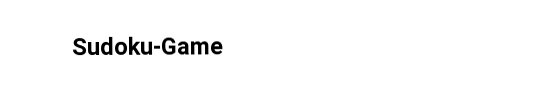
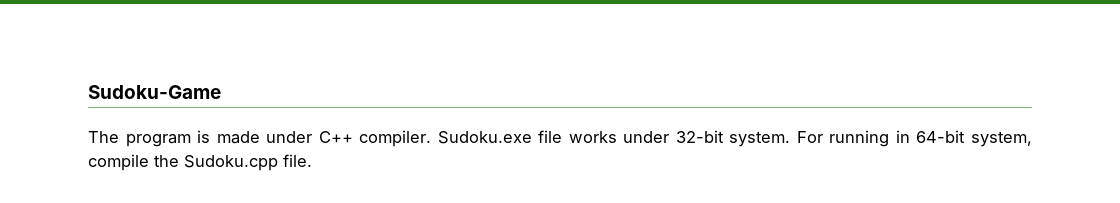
(224, 46) none -> [88,130,1032,147] [88,154,312,171] // The program is made under C++ compiler. Sudoku.exe file works under 32-bit system. For running in 64-bit system, compile the Sudoku.cpp file.

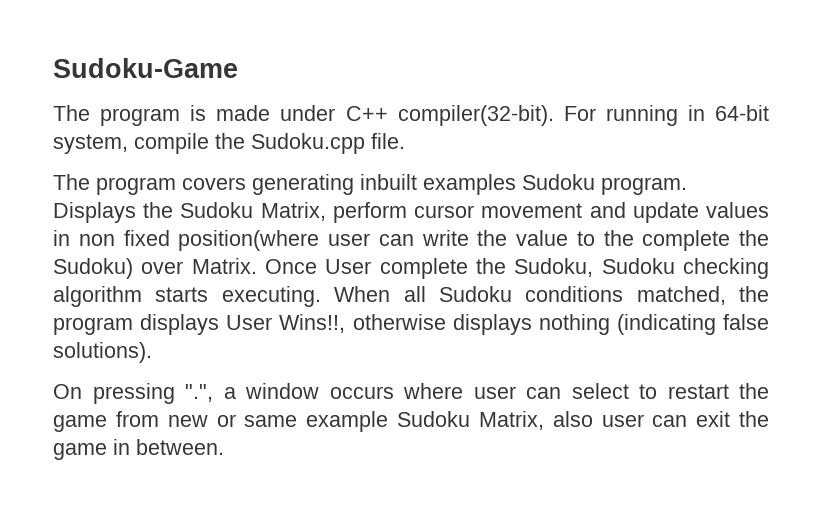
[359,130,791,147] compiler. Sudoku.exe file works under 32-bit system. -> [397,105,554,126] compiler(32-bit).
(312, 160) none -> [53,174,687,195] [53,202,769,223] [53,230,769,251] [53,258,769,279] [53,286,769,307] [53,314,769,335] [53,342,152,363] [53,383,769,404] [53,411,770,432] [53,439,224,460] // The program covers generating inbuilt examples Sudoku program. Displays the Sudoku Matrix, perform cursor movement and update values in non fixed position(where user can write the value to the complete the Sudoku) over Matrix. Once User complete the Sudoku, Sudoku checking algorithm starts executing. When all Sudoku conditions matched, the program displays User Wins!!, otherwise displays nothing (indicating false solutions). // On pressing ".", a window occurs where user can select to restart the game from new or same example Sudoku Matrix, also user can exit the game in between.

